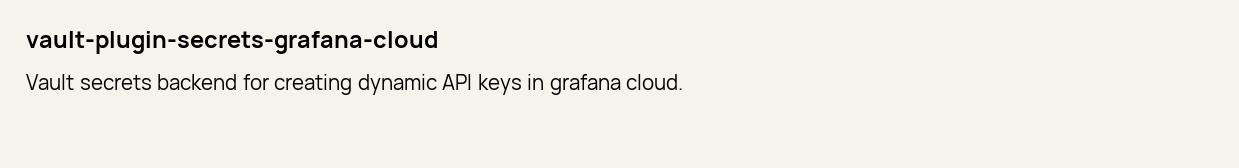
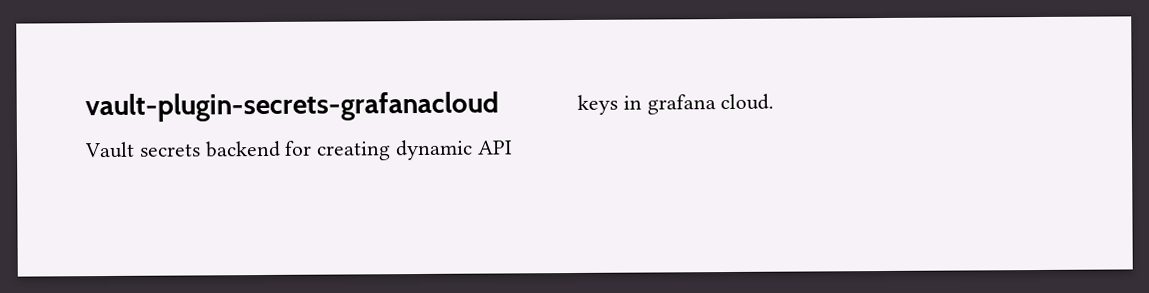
[26,31,439,54] vault-plugin-secrets-grafana-cloud -> [85,91,499,123] vault-plugin-secrets-grafanacloud

